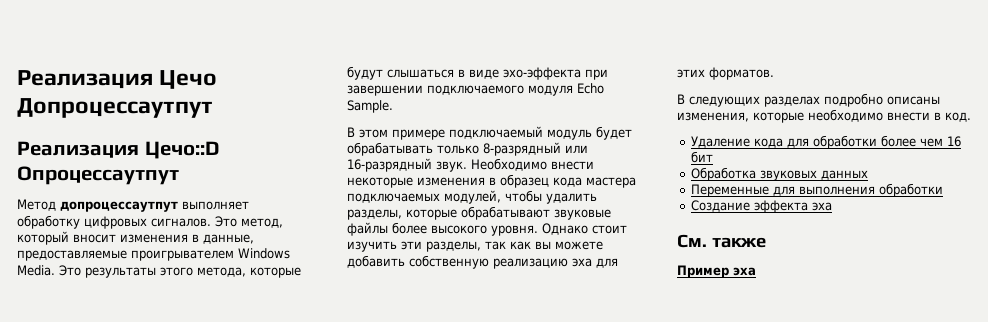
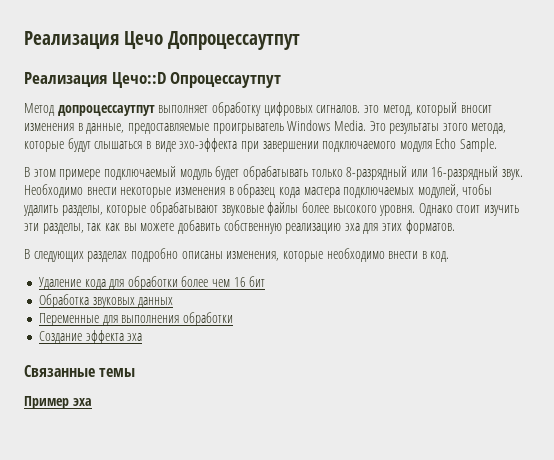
[215,216,237,227] Это -> [363,105,379,113] это
[131,250,234,261] проигрывателем -> [212,123,284,134] проигрыватель
[677,234,766,248] См. также -> [24,365,136,377] Связанные темы

